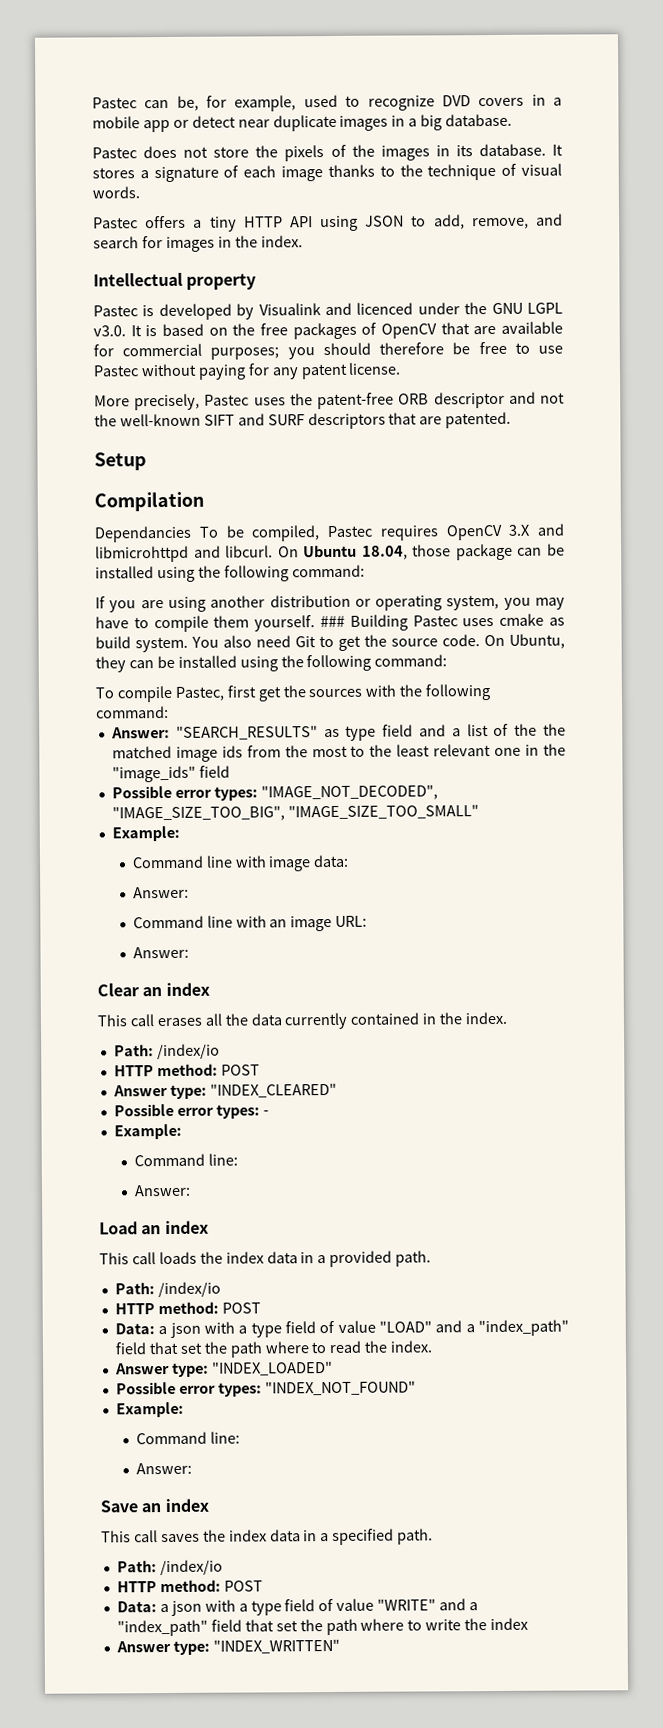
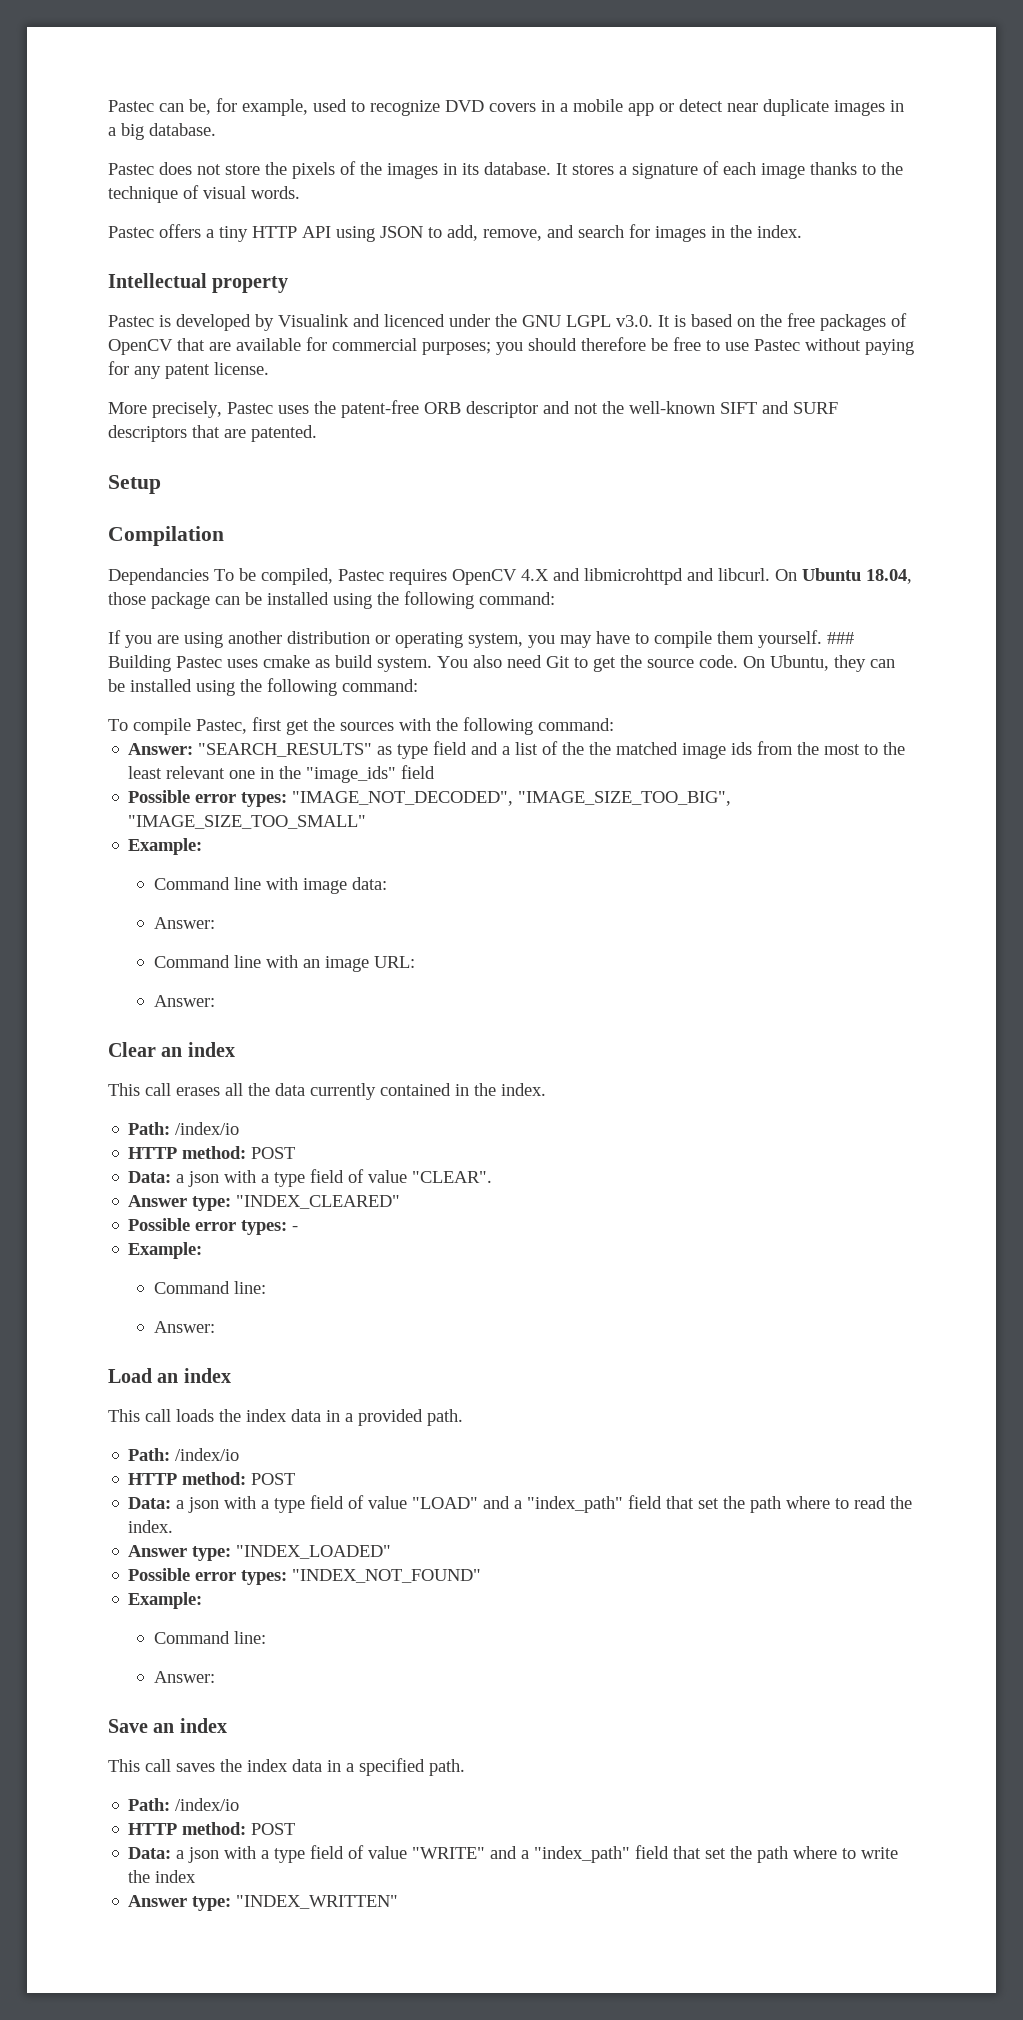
[508,524,531,536] 3.X -> [521,569,549,581] 4.X
(260, 1070) none -> [128,1169,493,1187] // Data: a json with a type field of value "CLEAR".

